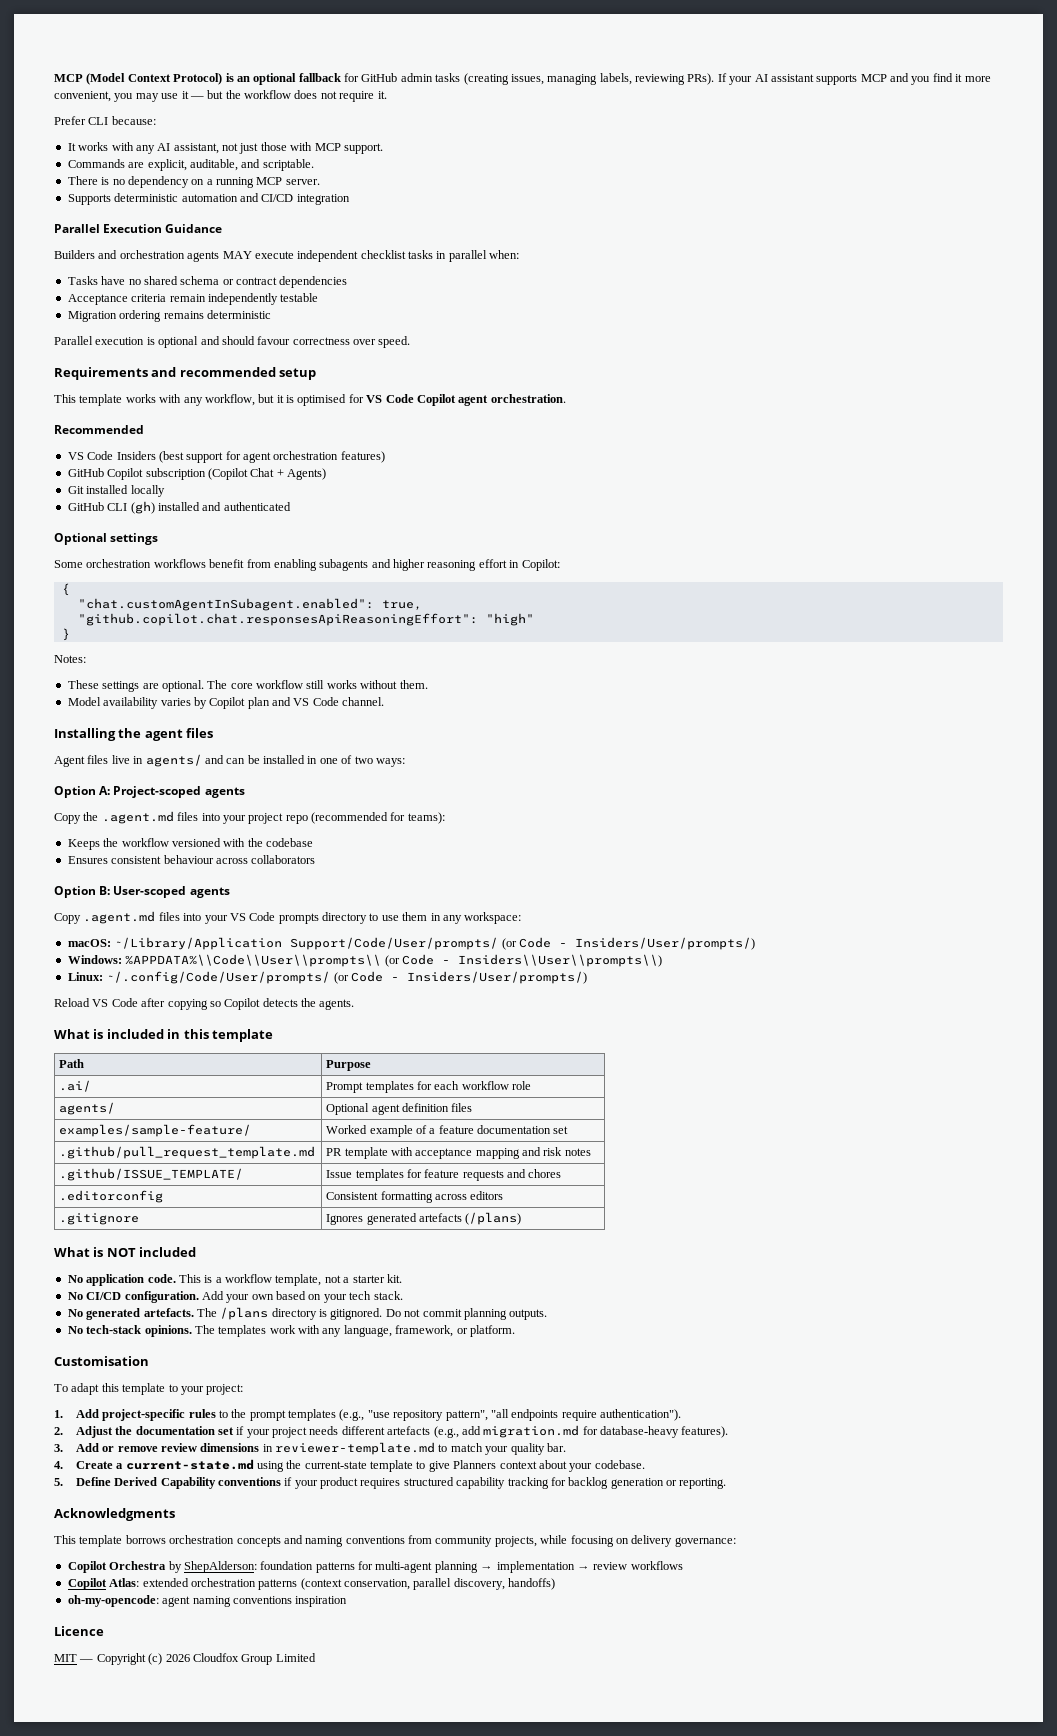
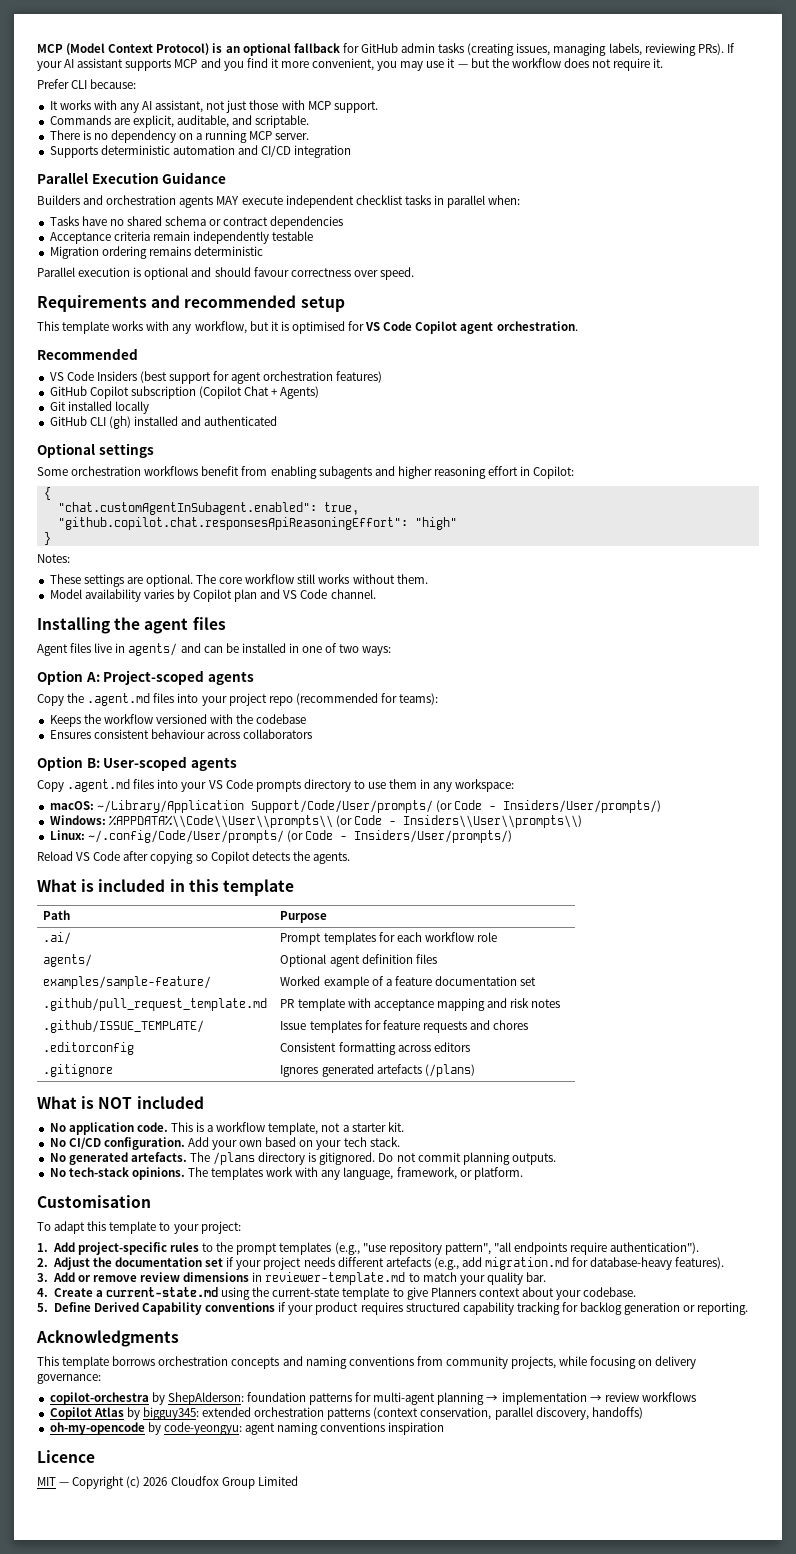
[67,1561,167,1573] Copilot Orchestra -> [49,1392,149,1405] copilot-orchestra
[109,1578,140,1587] Atlas: -> [93,1407,199,1420] Atlas by bigguy345:
[67,1595,159,1607] oh-my-opencode: -> [49,1422,242,1435] oh-my-opencode by code-yeongyu:

